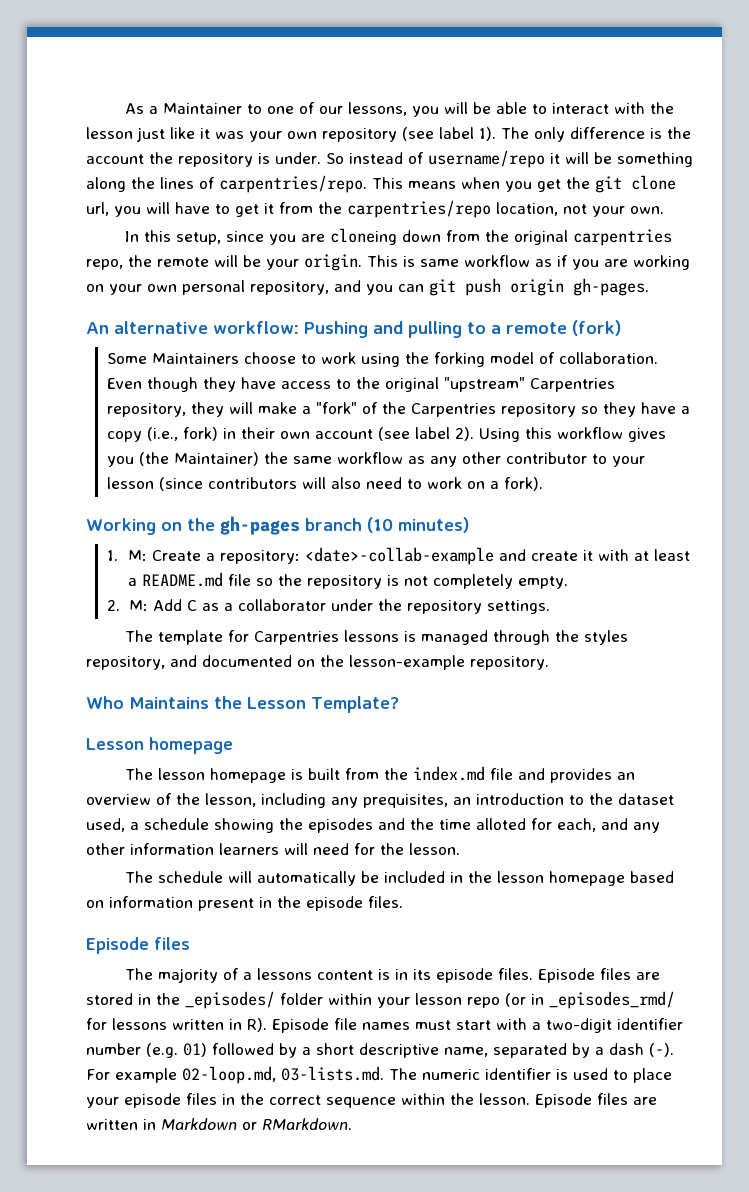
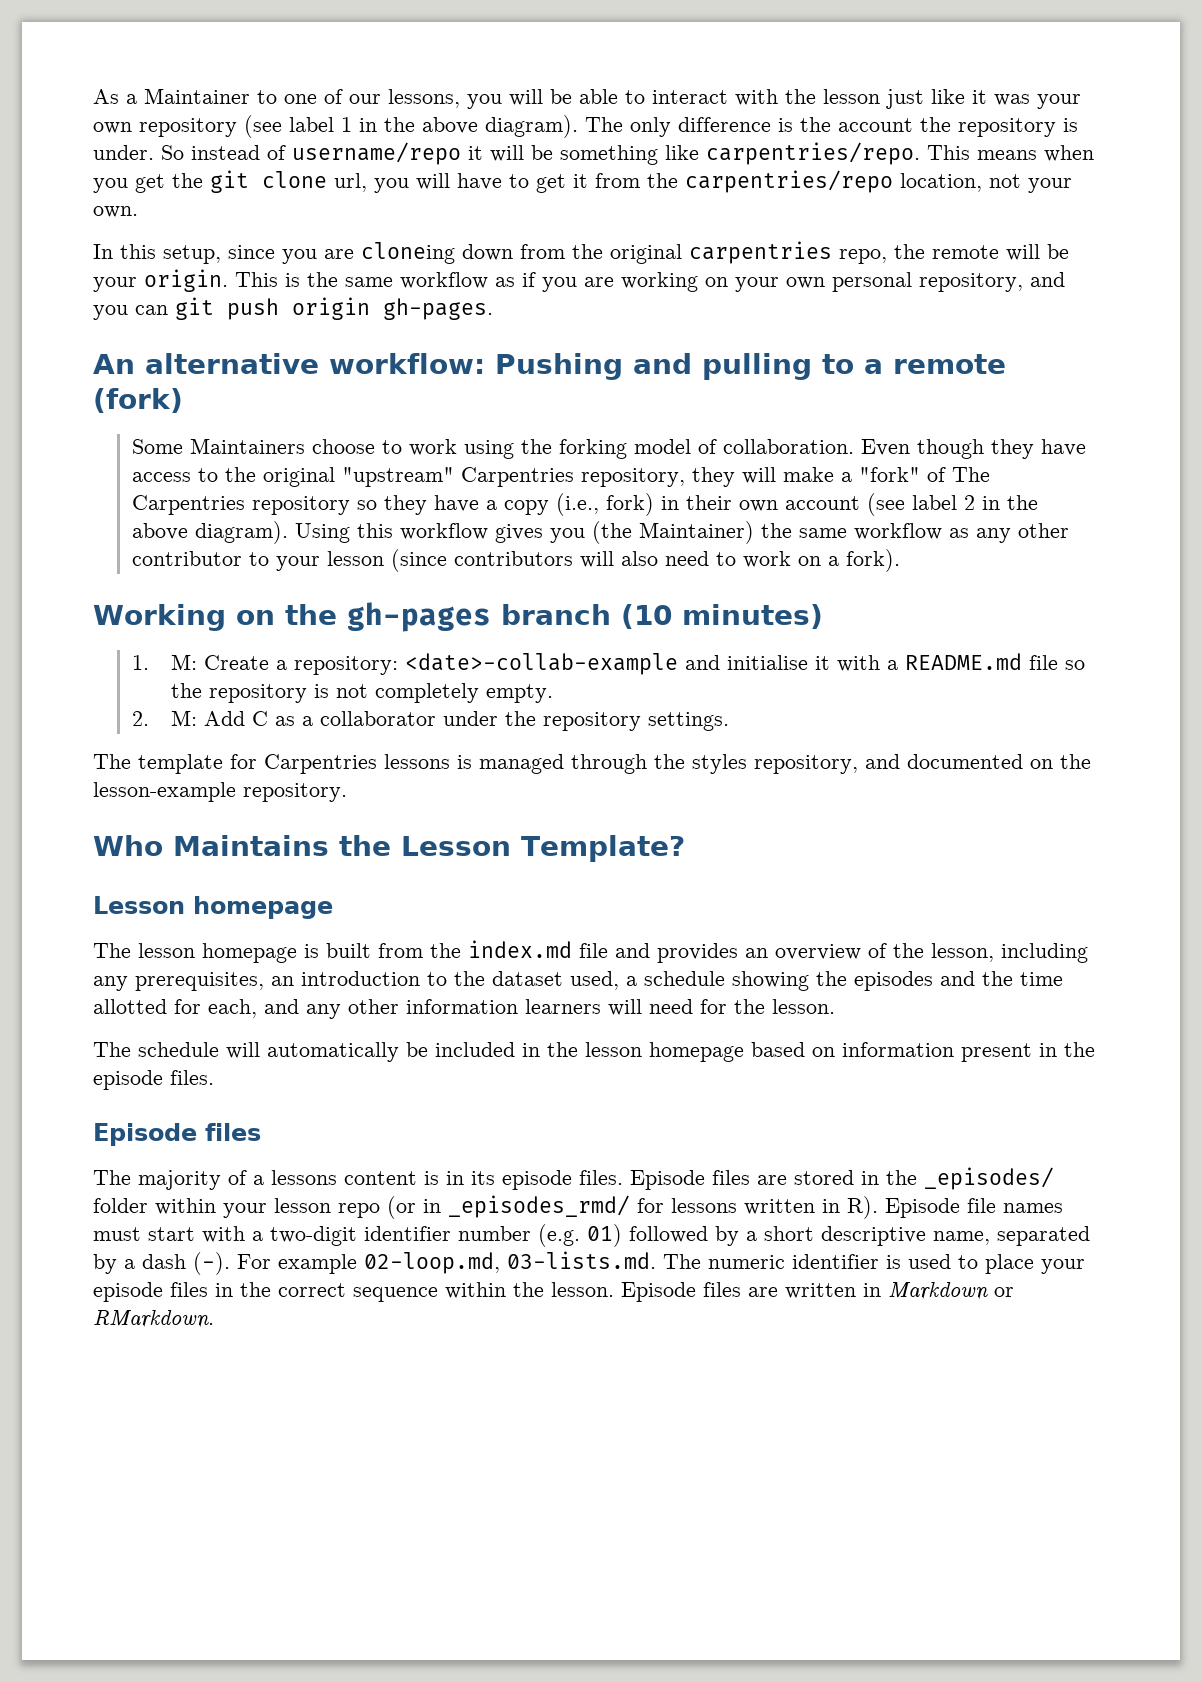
[479,127,496,141] 1). -> [341,115,578,138] 1 in the above diagram).
[86,177,215,192] along the lines of -> [665,145,699,160] like
(415, 261) none -> [307,272,338,287] the
[382,402,407,414] the -> [951,467,990,482] The
[455,427,475,441] 2). -> [963,495,1038,510] [131,521,288,544] 2 in the above diagram).
[531,551,579,561] create -> [726,655,808,670] initialise
[634,549,691,561] at least -> (880, 663) none
[363,794,448,808] prequisites, -> [135,972,264,991] prerequisites,
[476,818,526,830] alloted -> [93,999,167,1014] allotted

